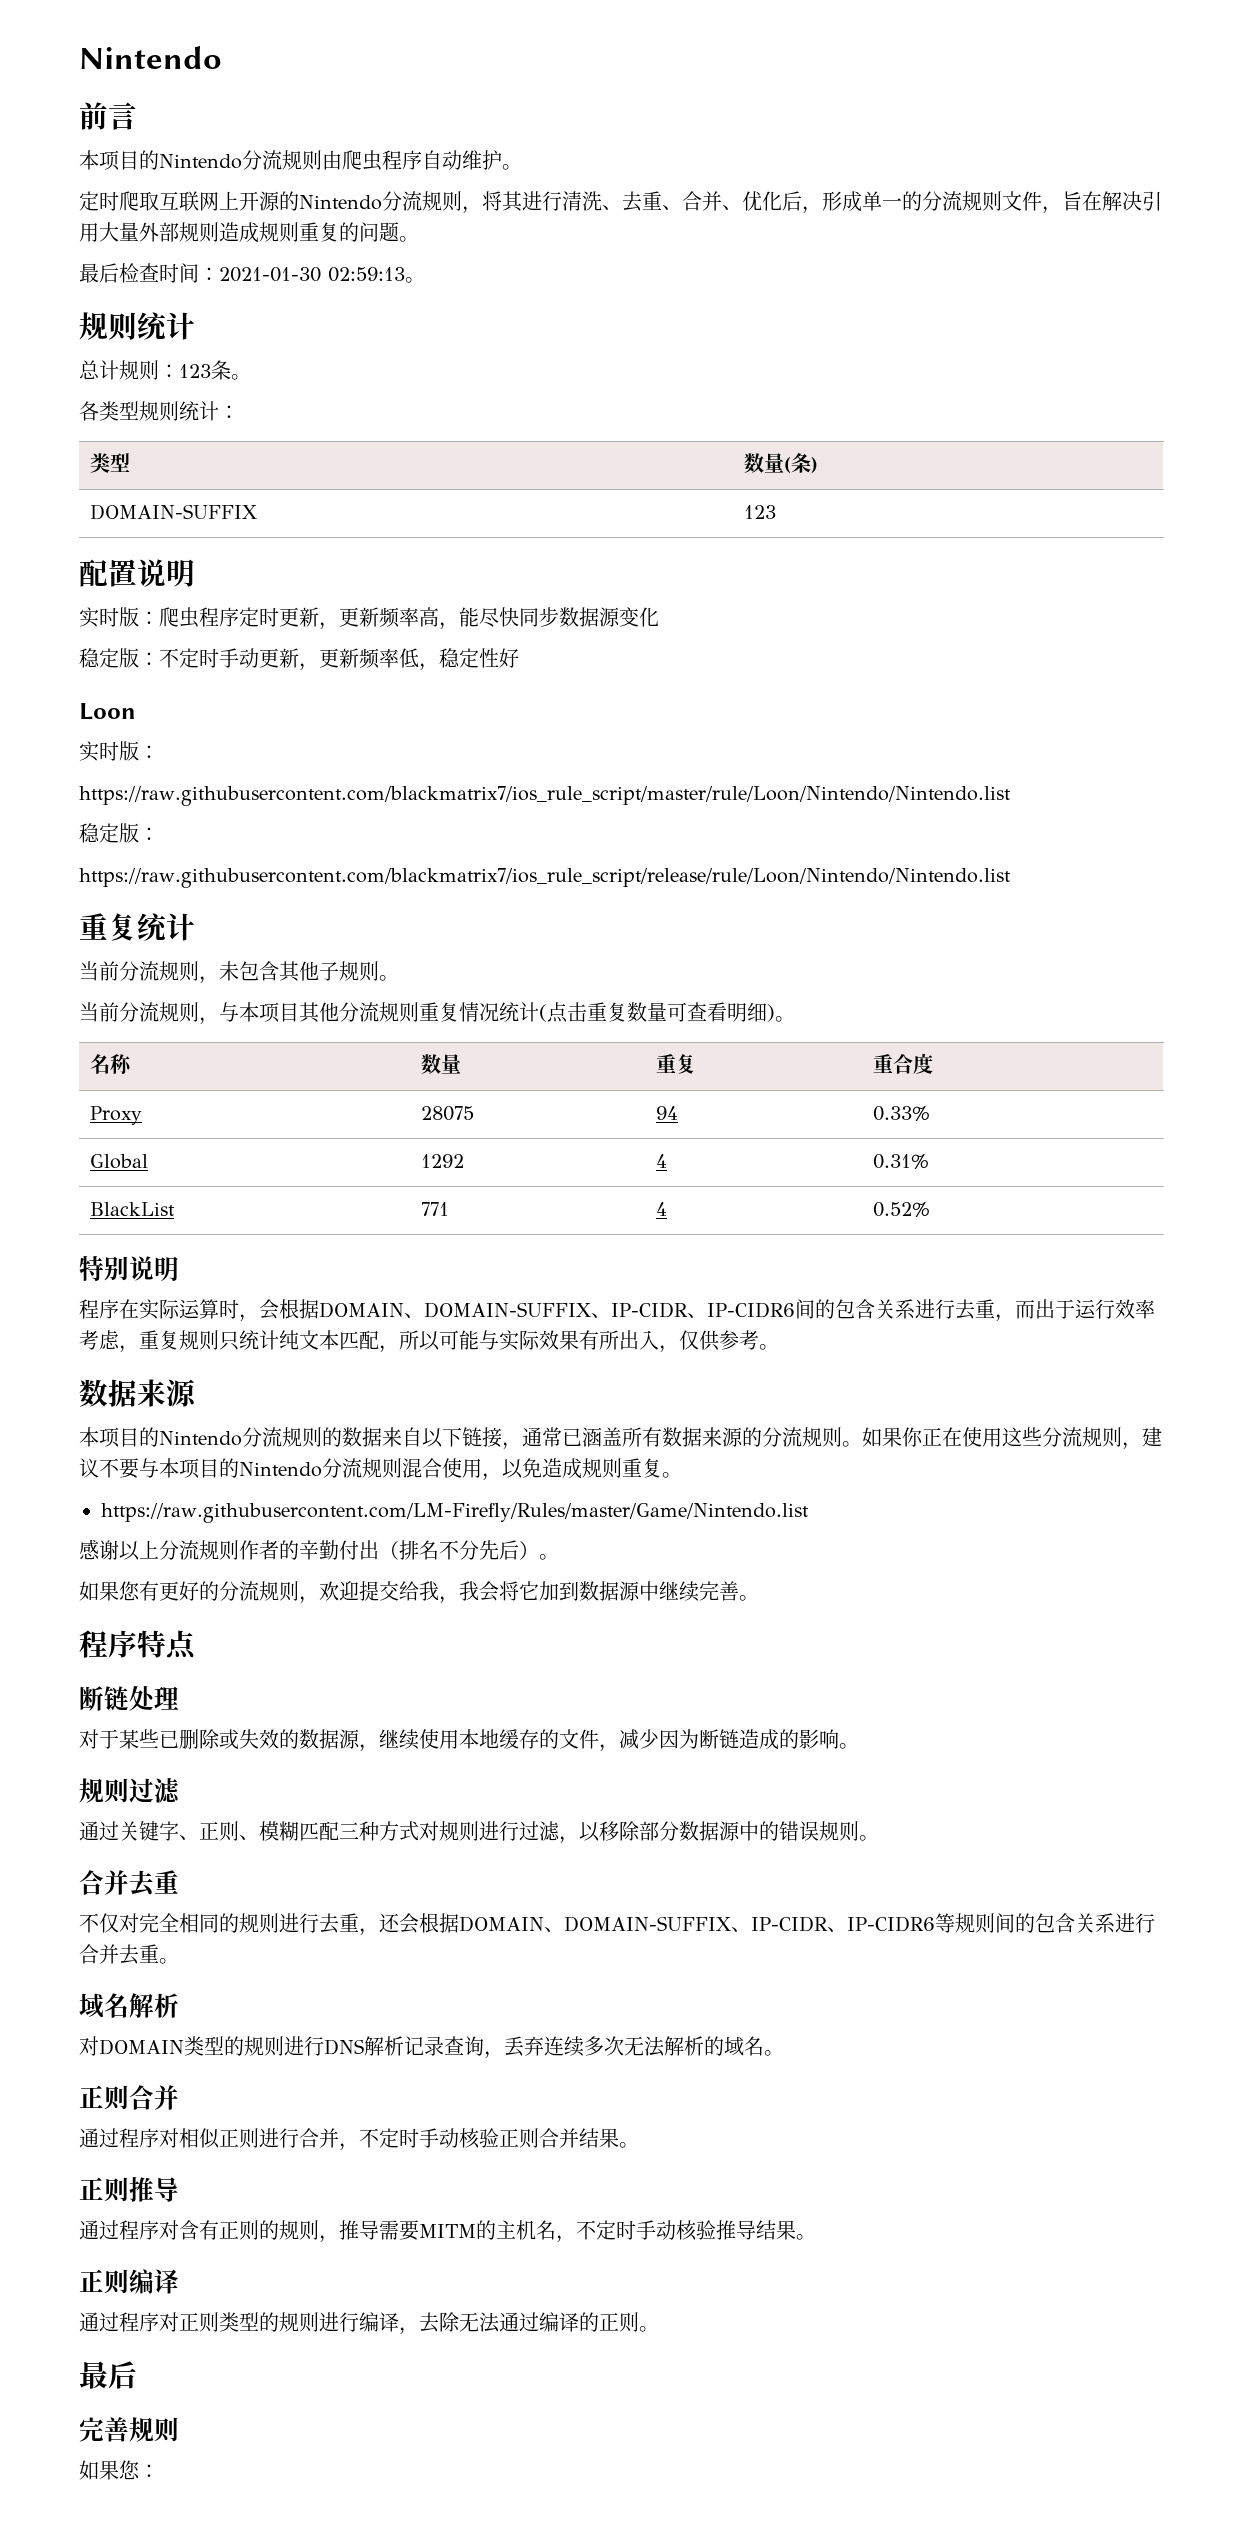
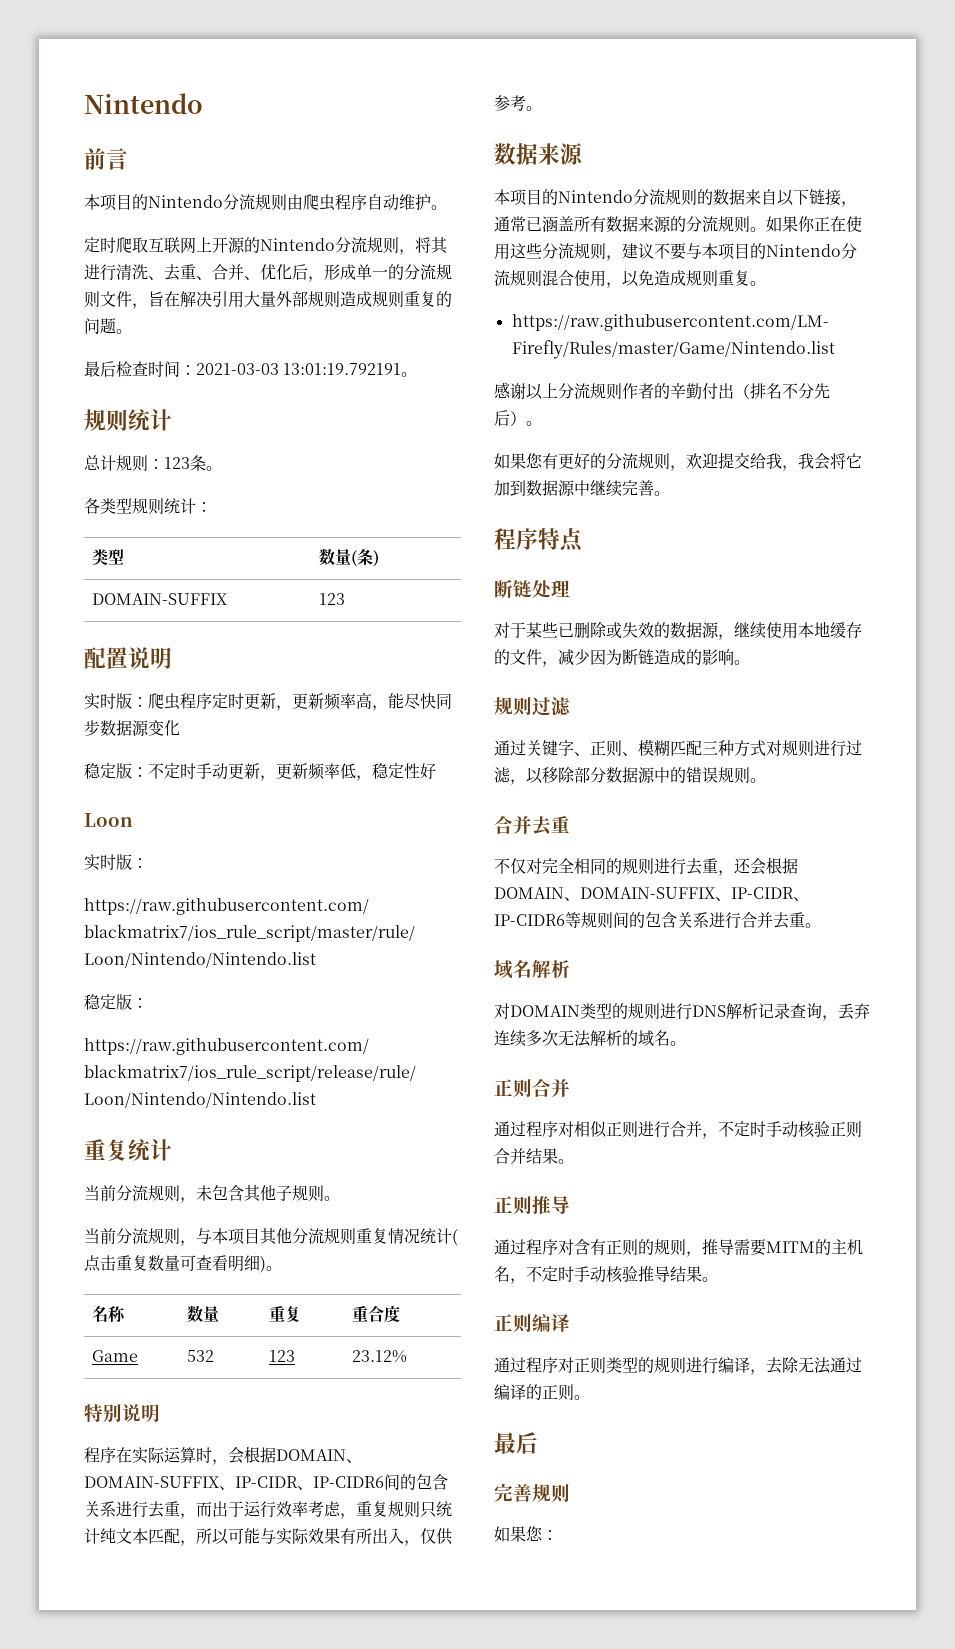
[219,267,405,282] 2021-01-30 02:59:13 -> [196,363,402,375] 2021-03-03 13:01:19.792191
[89,1106,142,1125] [420,1106,474,1121] [655,1106,678,1120] [872,1106,930,1121] [89,1154,148,1169] [420,1154,464,1168] [655,1154,667,1168] [872,1154,929,1169] [89,1202,175,1216] [420,1202,449,1216] [655,1202,667,1216] [872,1202,930,1217] Proxy | 28075 | 94 | 0.33% // Global | 1292 | 4 | 0.31% // BlackList | 771 | 4 | 0.52% -> [91,1350,138,1362] [186,1350,214,1362] [268,1350,295,1362] [351,1350,407,1363] Game | 532 | 123 | 23.12%

